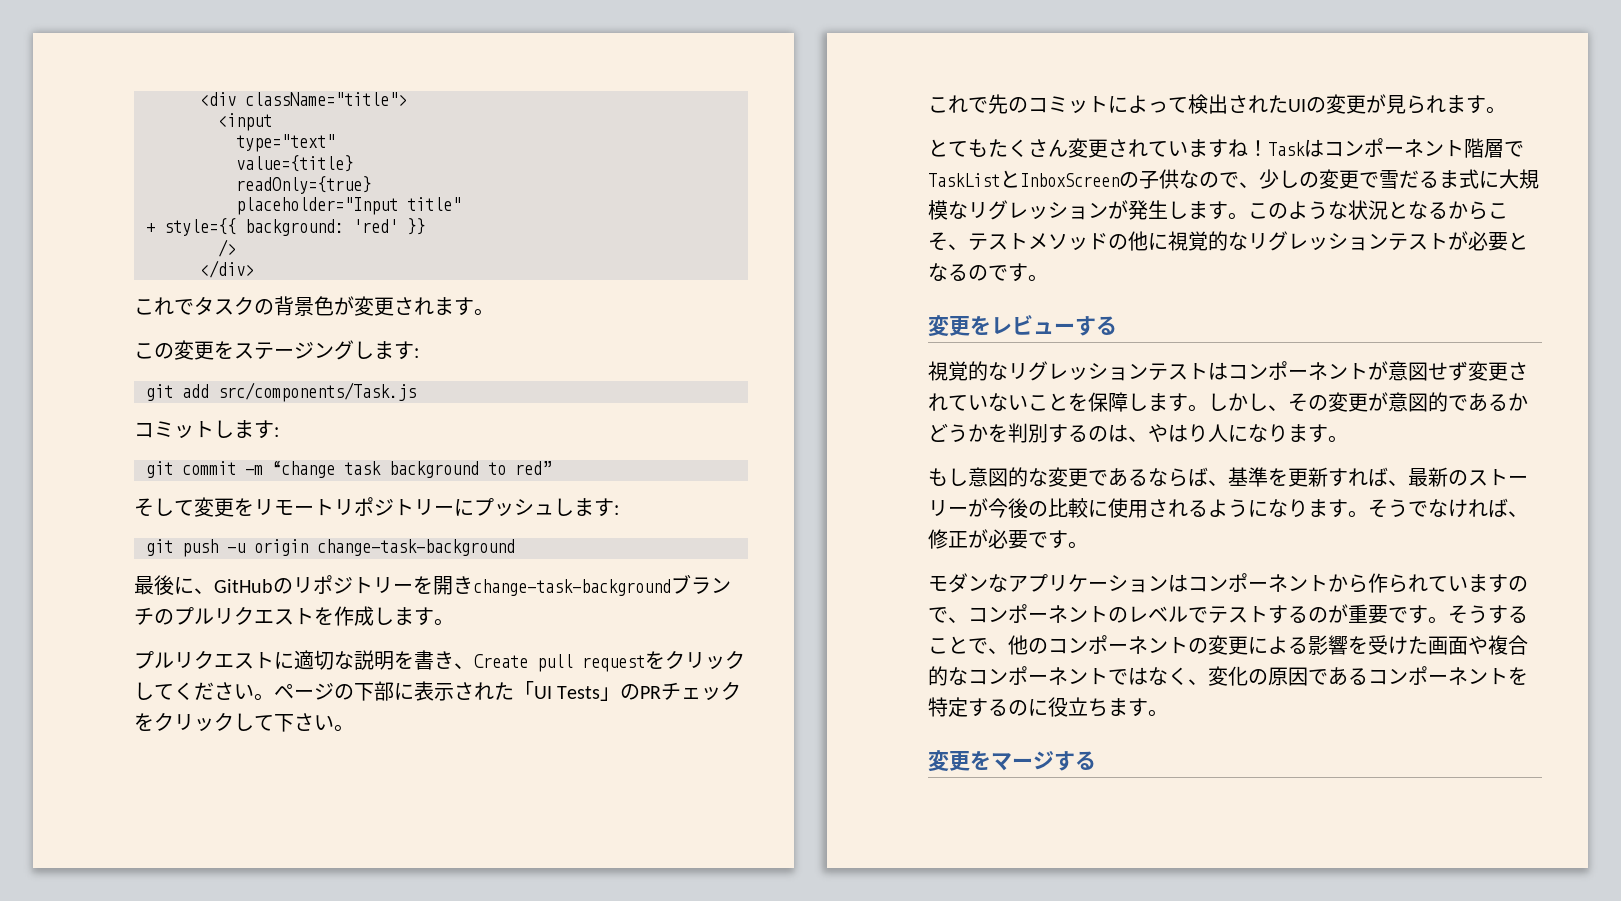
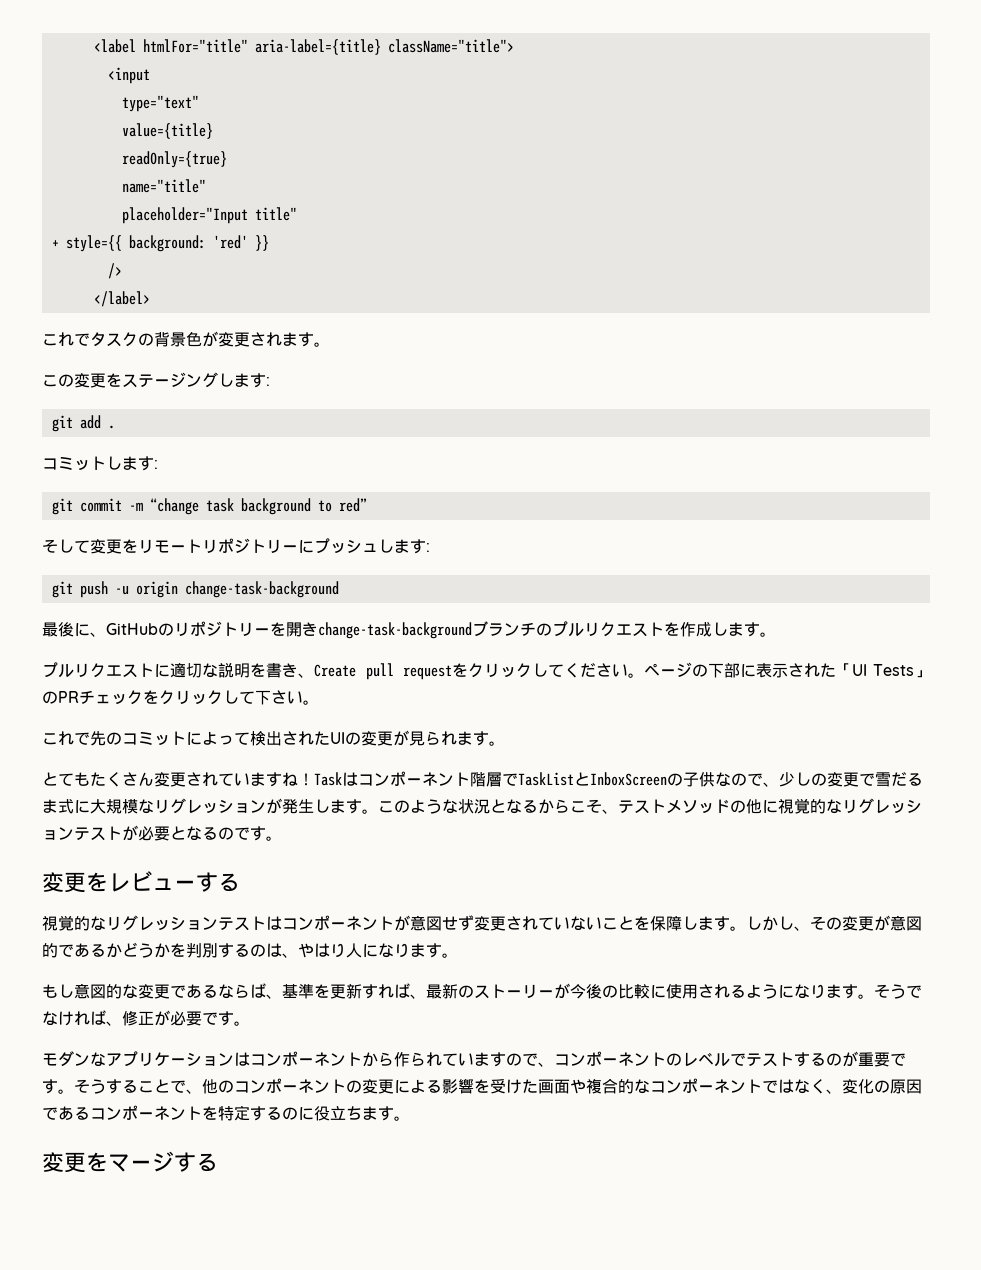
[200,92,236,106] <div -> [93,39,381,55] <label htmlFor="title" aria-label={title}
(371, 185) none -> [121,179,206,193] // name="title"
[200,260,254,278] </div> -> [93,291,150,307] </label>
[218,382,416,402] src/components/Task.js -> [107,425,115,429] .

